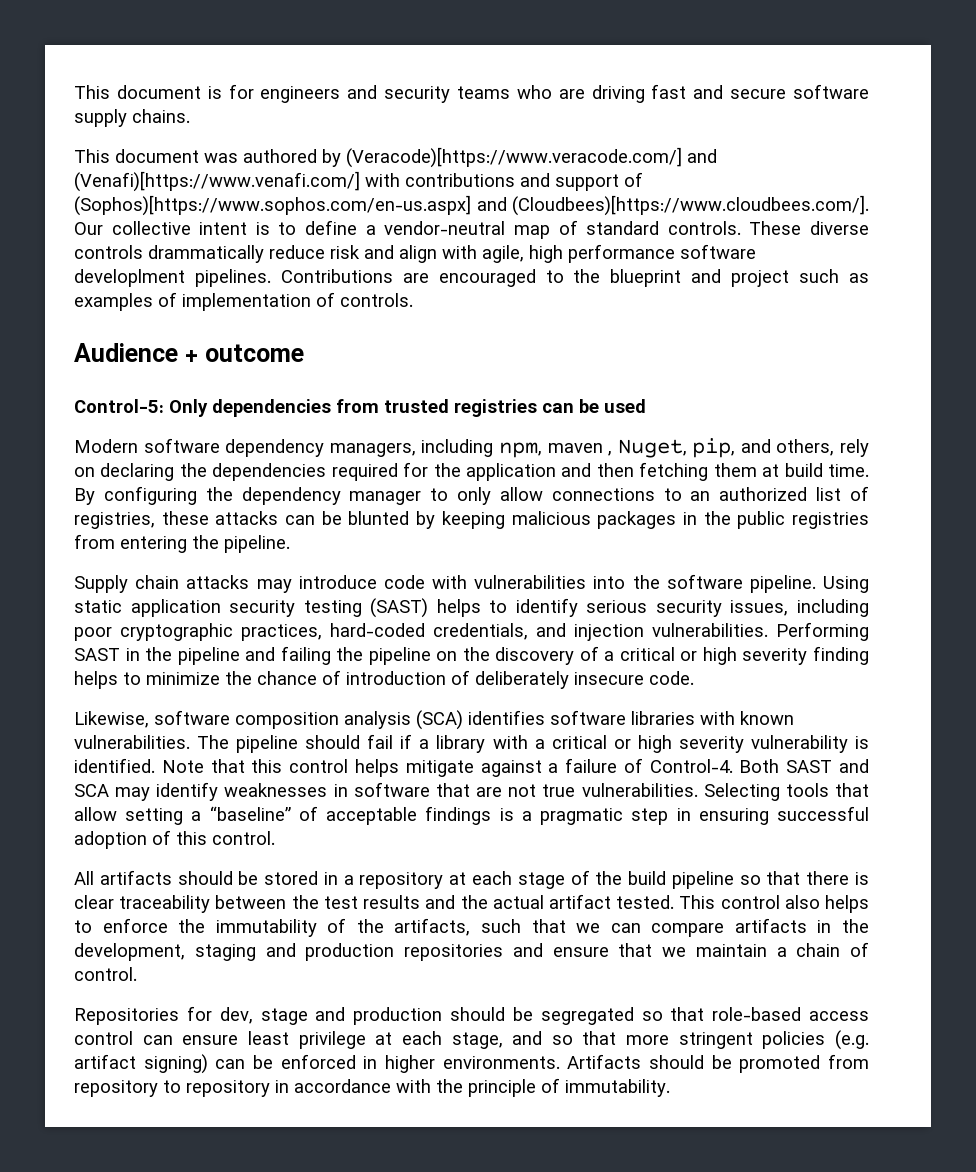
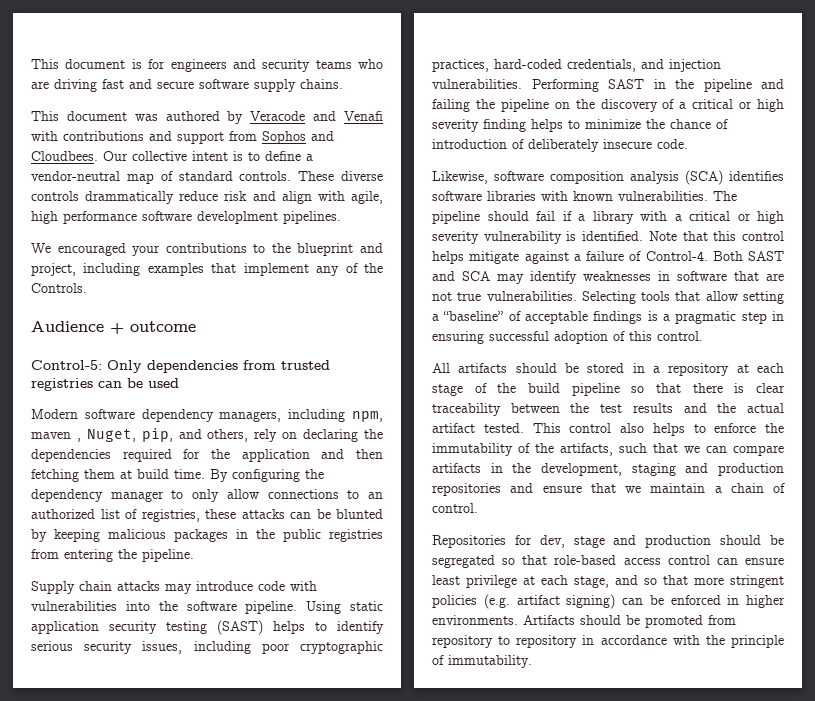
[346,147,717,168] [74,171,360,192] (Veracode)[https://www.veracode.com/] and (Venafi)[https://www.venafi.com/] -> [250,111,383,121] Veracode and Venafi
[624,172,643,187] [74,195,869,216] of (Sophos)[https://www.sophos.com/en-us.aspx] and (Cloudbees)[https://www.cloudbees.com/]. -> [229,131,334,144] [31,151,98,161] from Sophos and Cloudbees.
[280,269,869,287] [74,292,413,311] Contributions are encouraged to the blueprint and project such as examples of implementation of controls. -> [31,243,383,256] [31,263,383,276] [31,283,87,293] // We encouraged your contributions to the blueprint and project, including examples that implement any of the Controls.

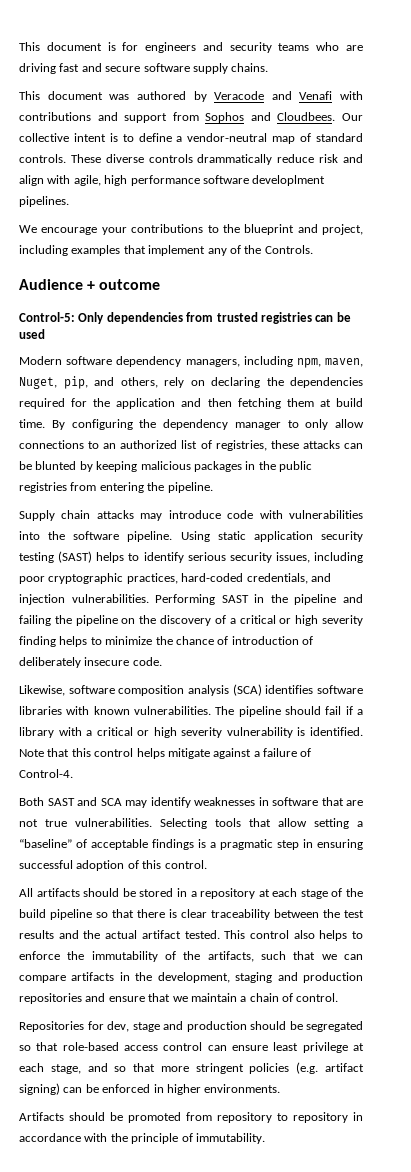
[57,243,126,256] encouraged -> [41,227,98,235] encourage
[31,432,81,442] maven , -> [325,358,363,367] maven,
(708, 256) none -> (73, 773) //
(518, 620) none -> (281, 1088) //

